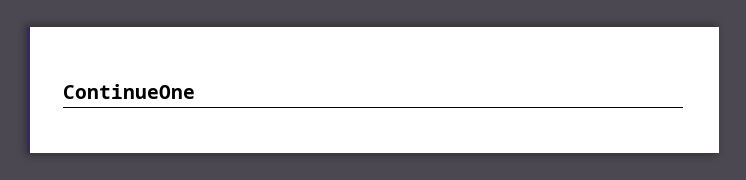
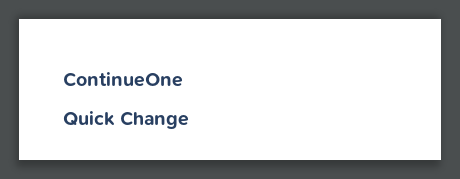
(195, 91) none -> [63,111,190,129] // Quick Change

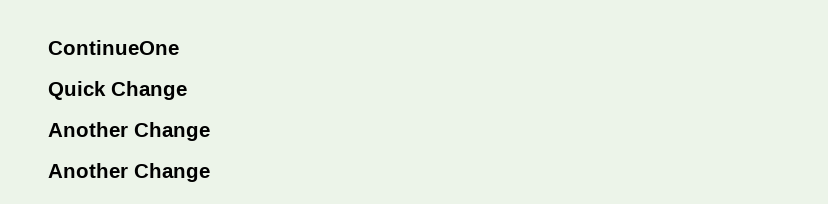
(190, 120) none -> [48,122,210,141] [48,163,210,182] // Another Change // Another Change

